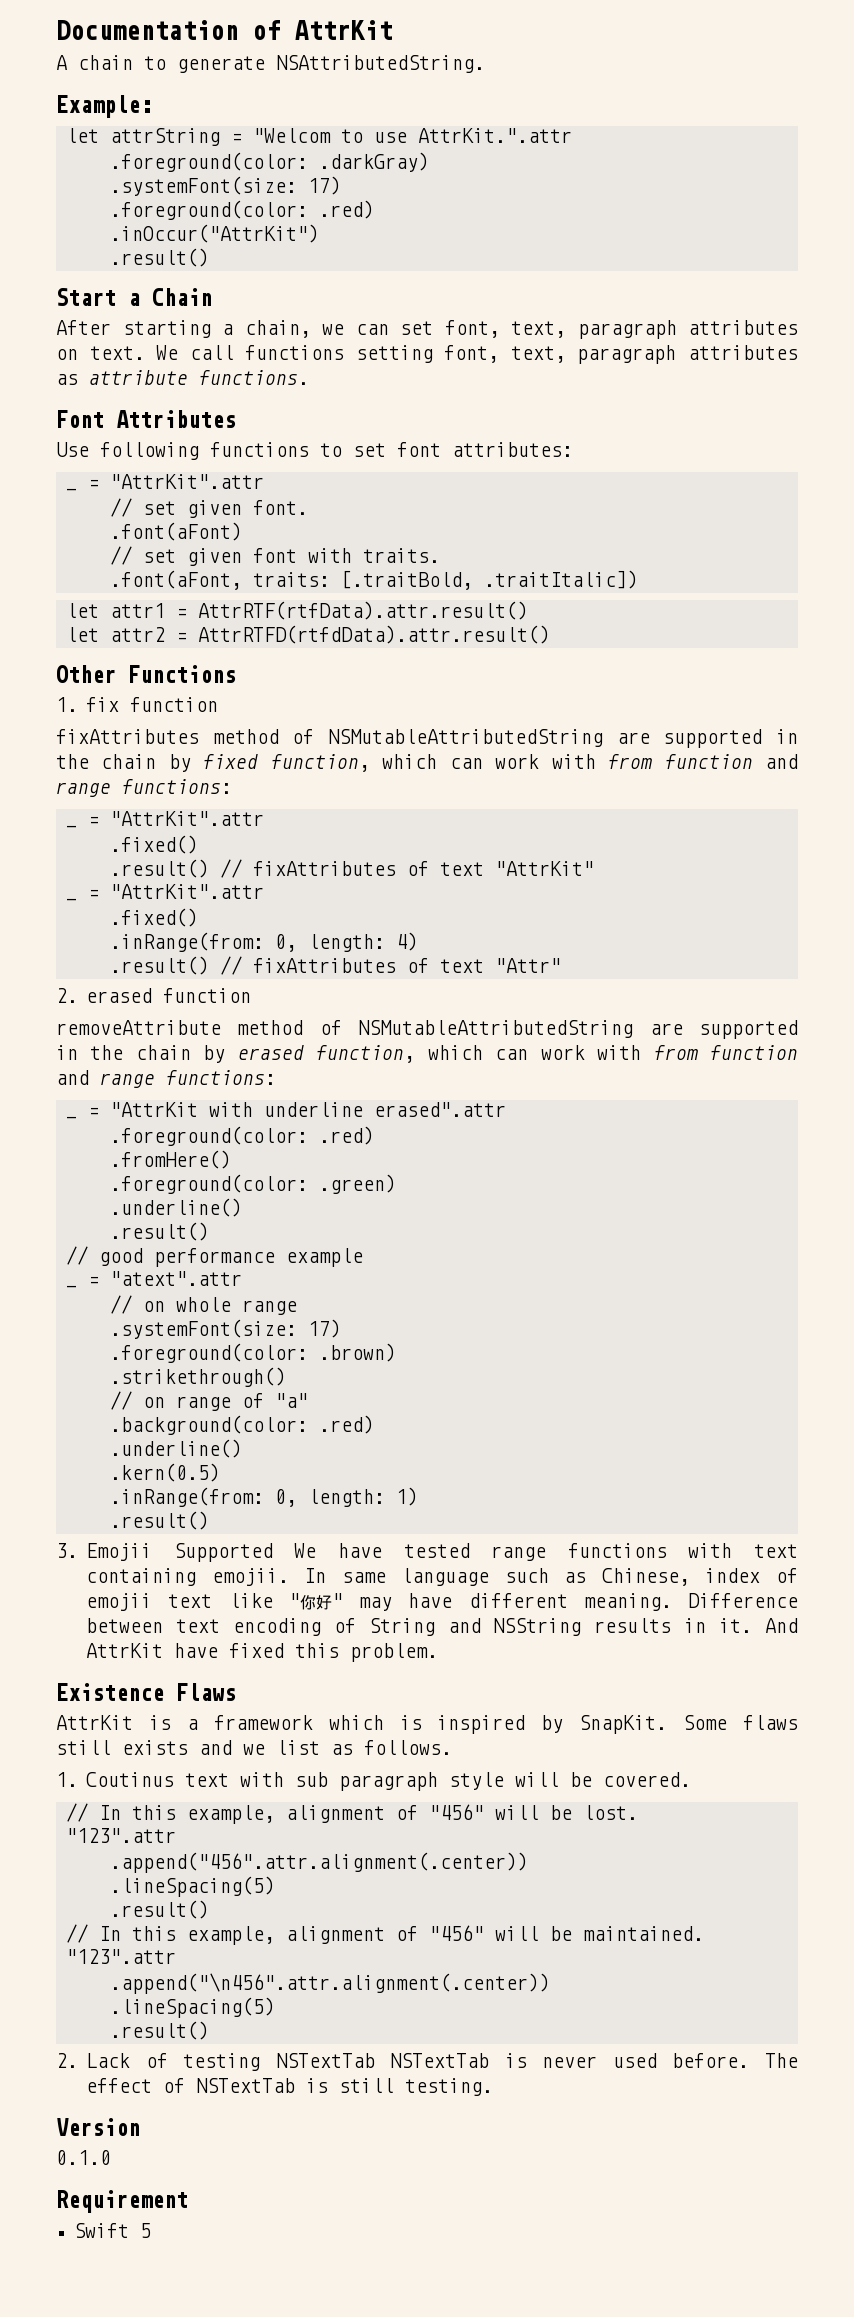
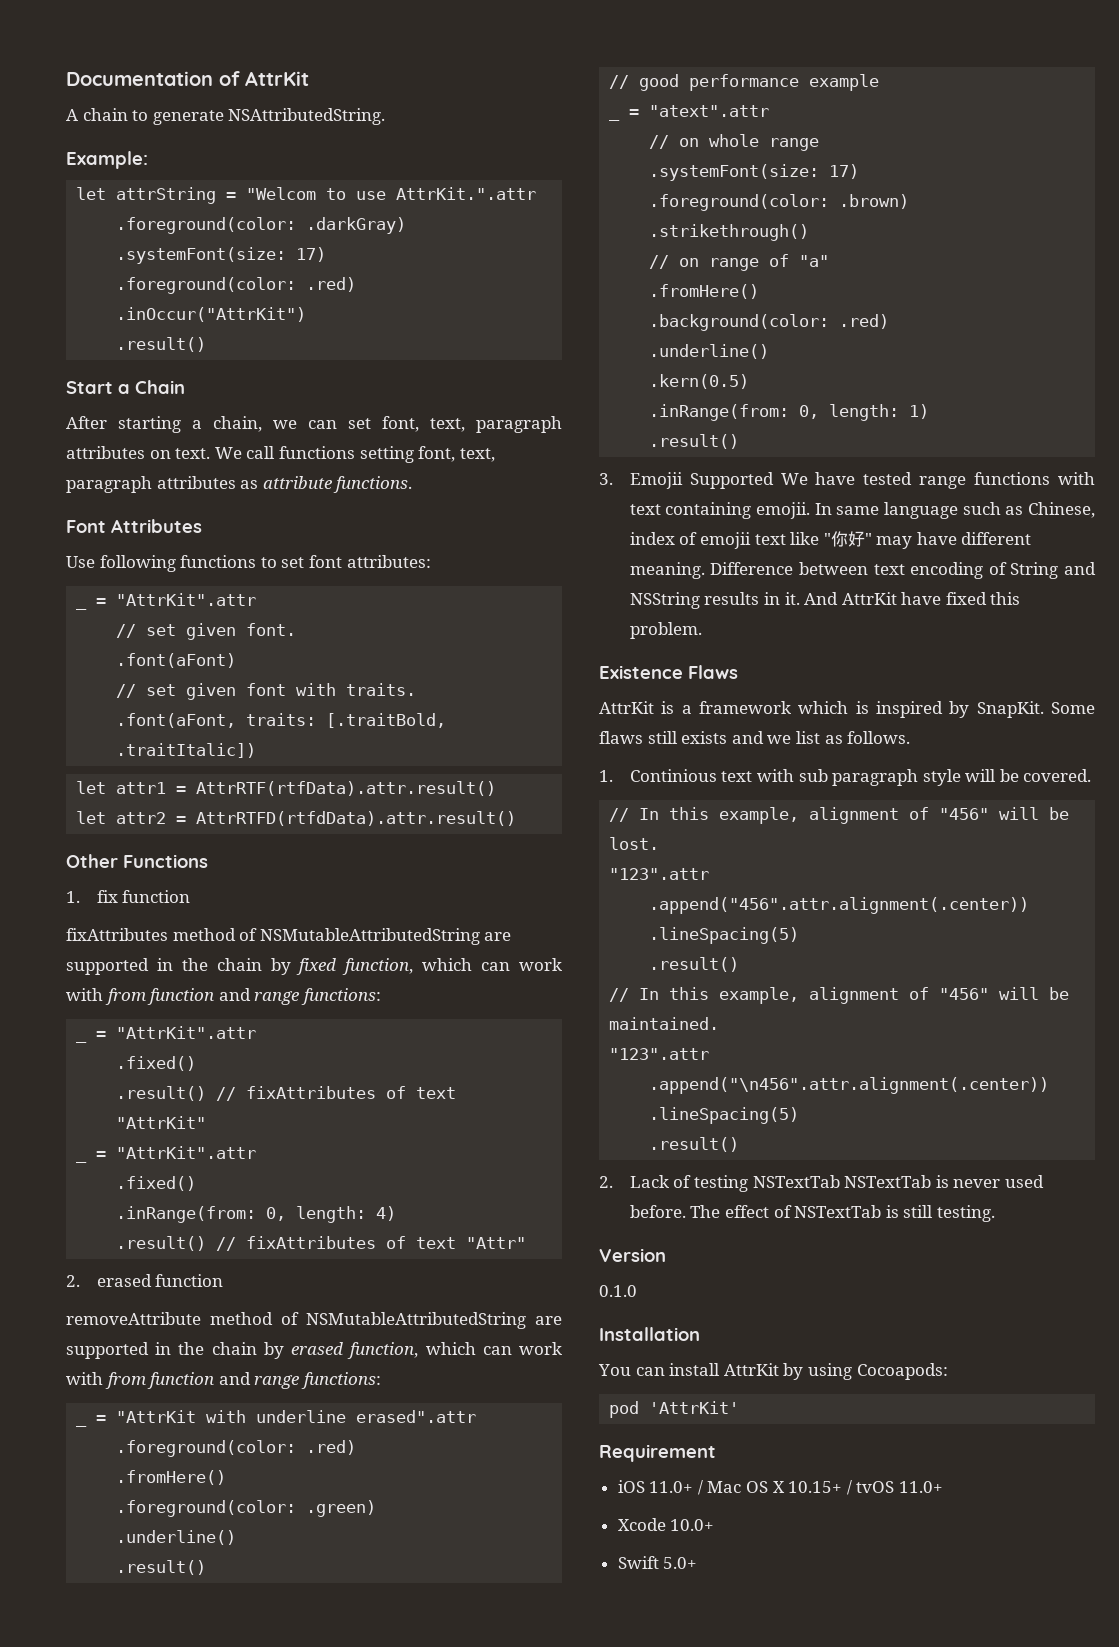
(308, 1400) none -> [649,284,760,299] // .fromHere()
[86,1772,174,1787] Coutinus -> [629,769,717,782] Continious
[56,2190,188,2213] Requirement -> [599,1327,700,1341] [598,1363,948,1380] [609,1401,740,1418] [599,1444,716,1462] [617,1480,944,1495] [617,1518,715,1531] Installation // You can install AttrKit by using Cocoapods: // pod 'AttrKit' // Requirement // iOS 11.0+ / Mac OS X 10.15+ / tvOS 11.0+ // Xcode 10.0+
[139,2223,151,2238] 5 -> [663,1557,698,1569] 5.0+

